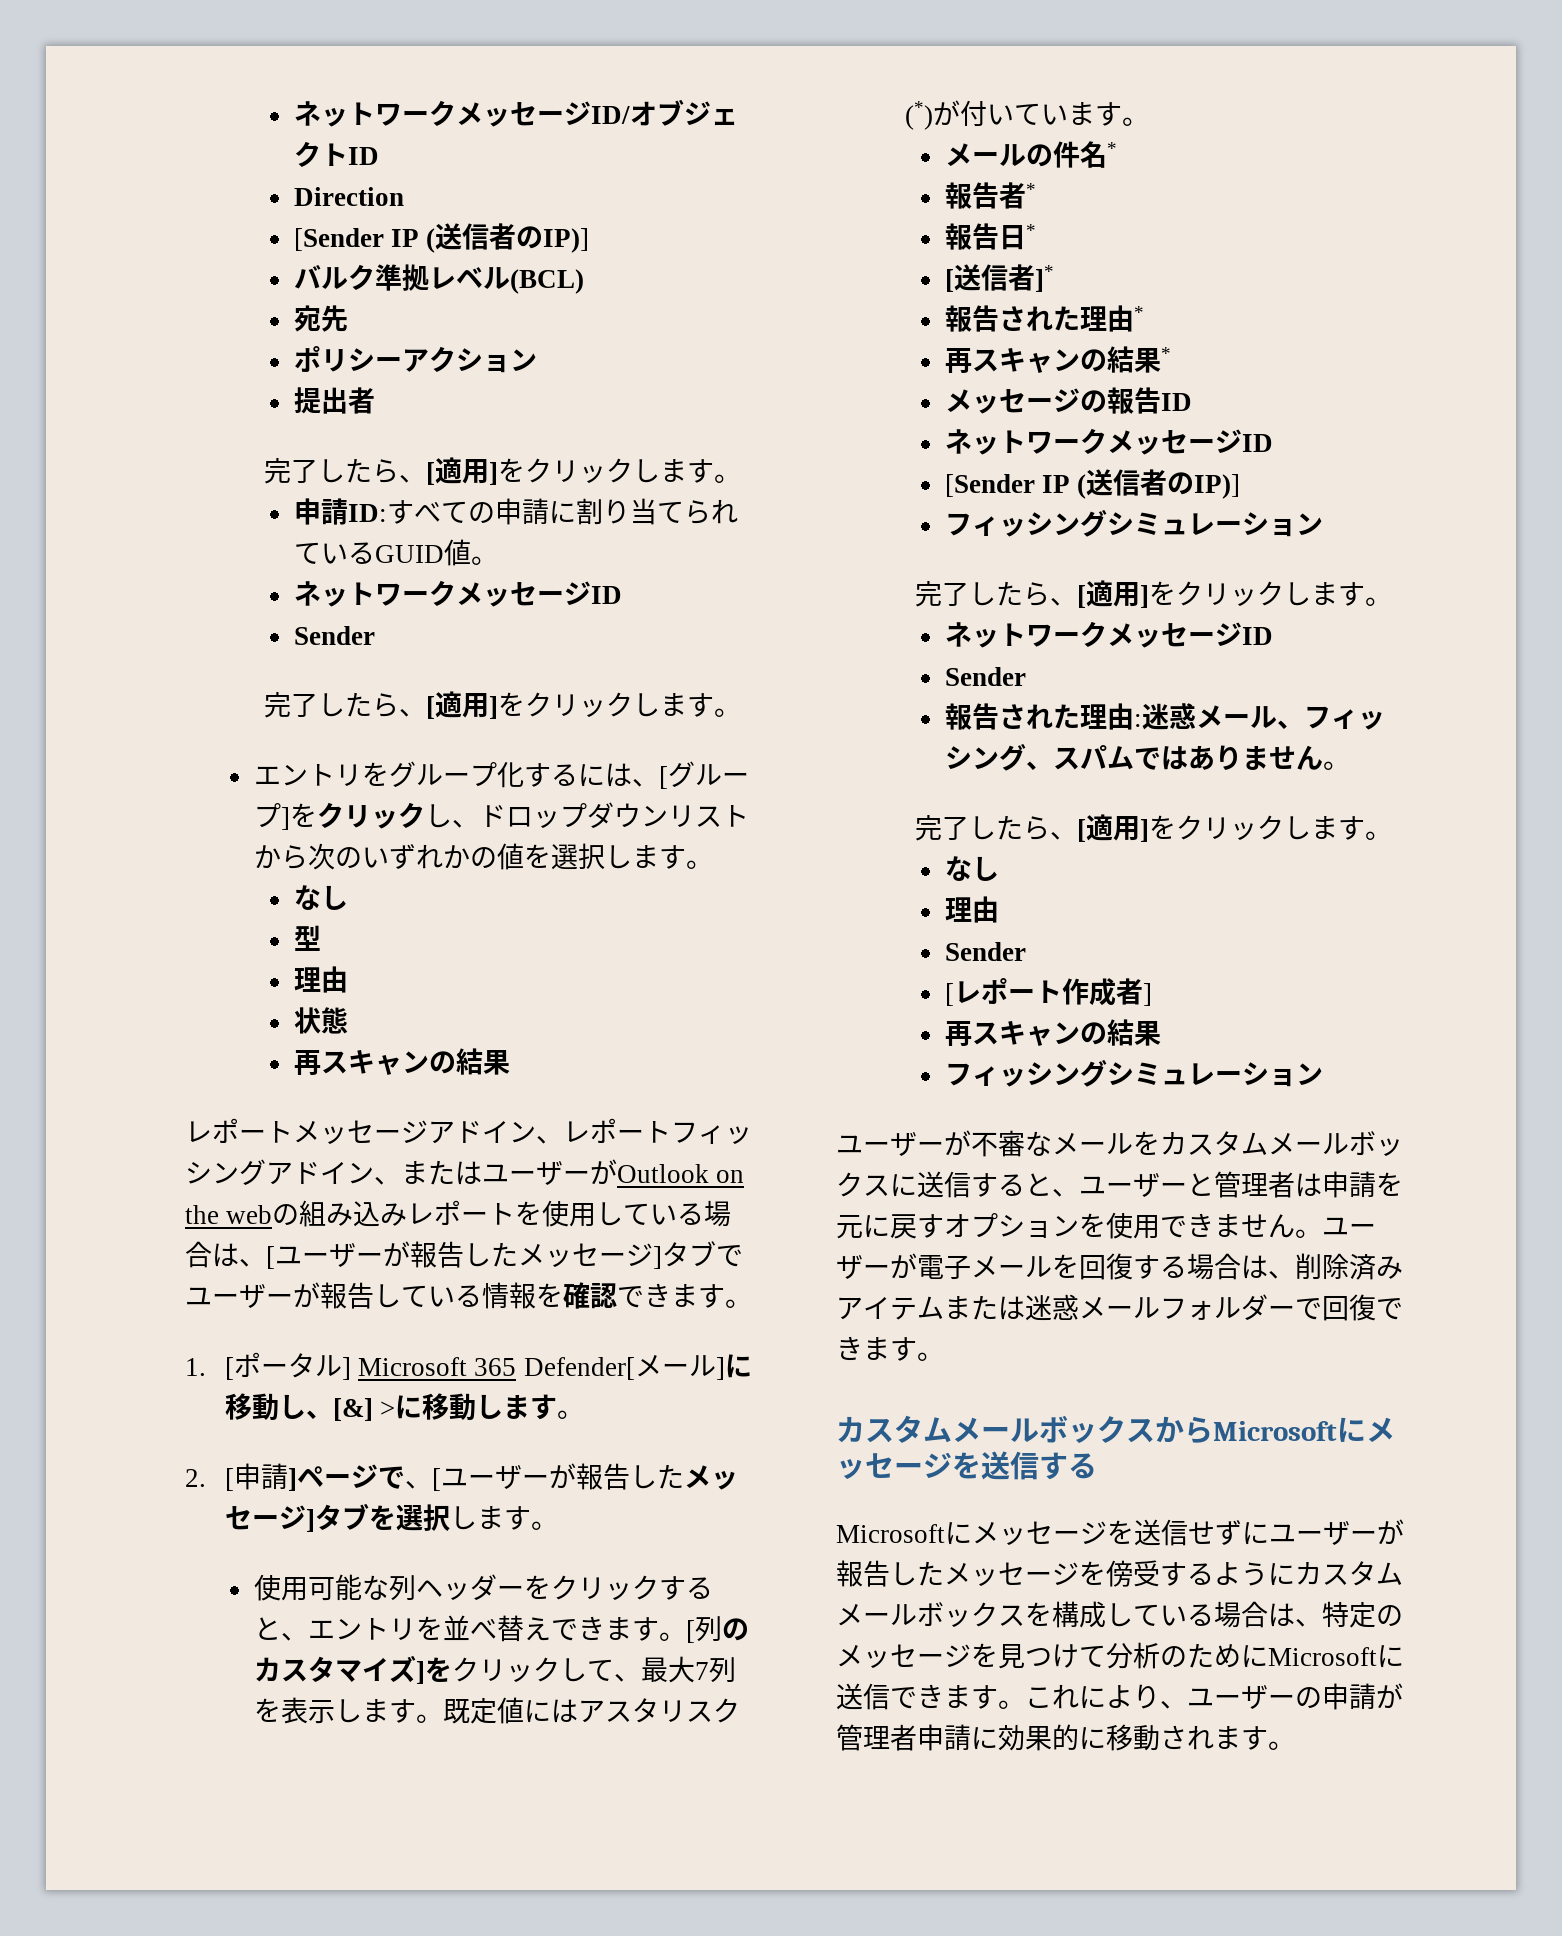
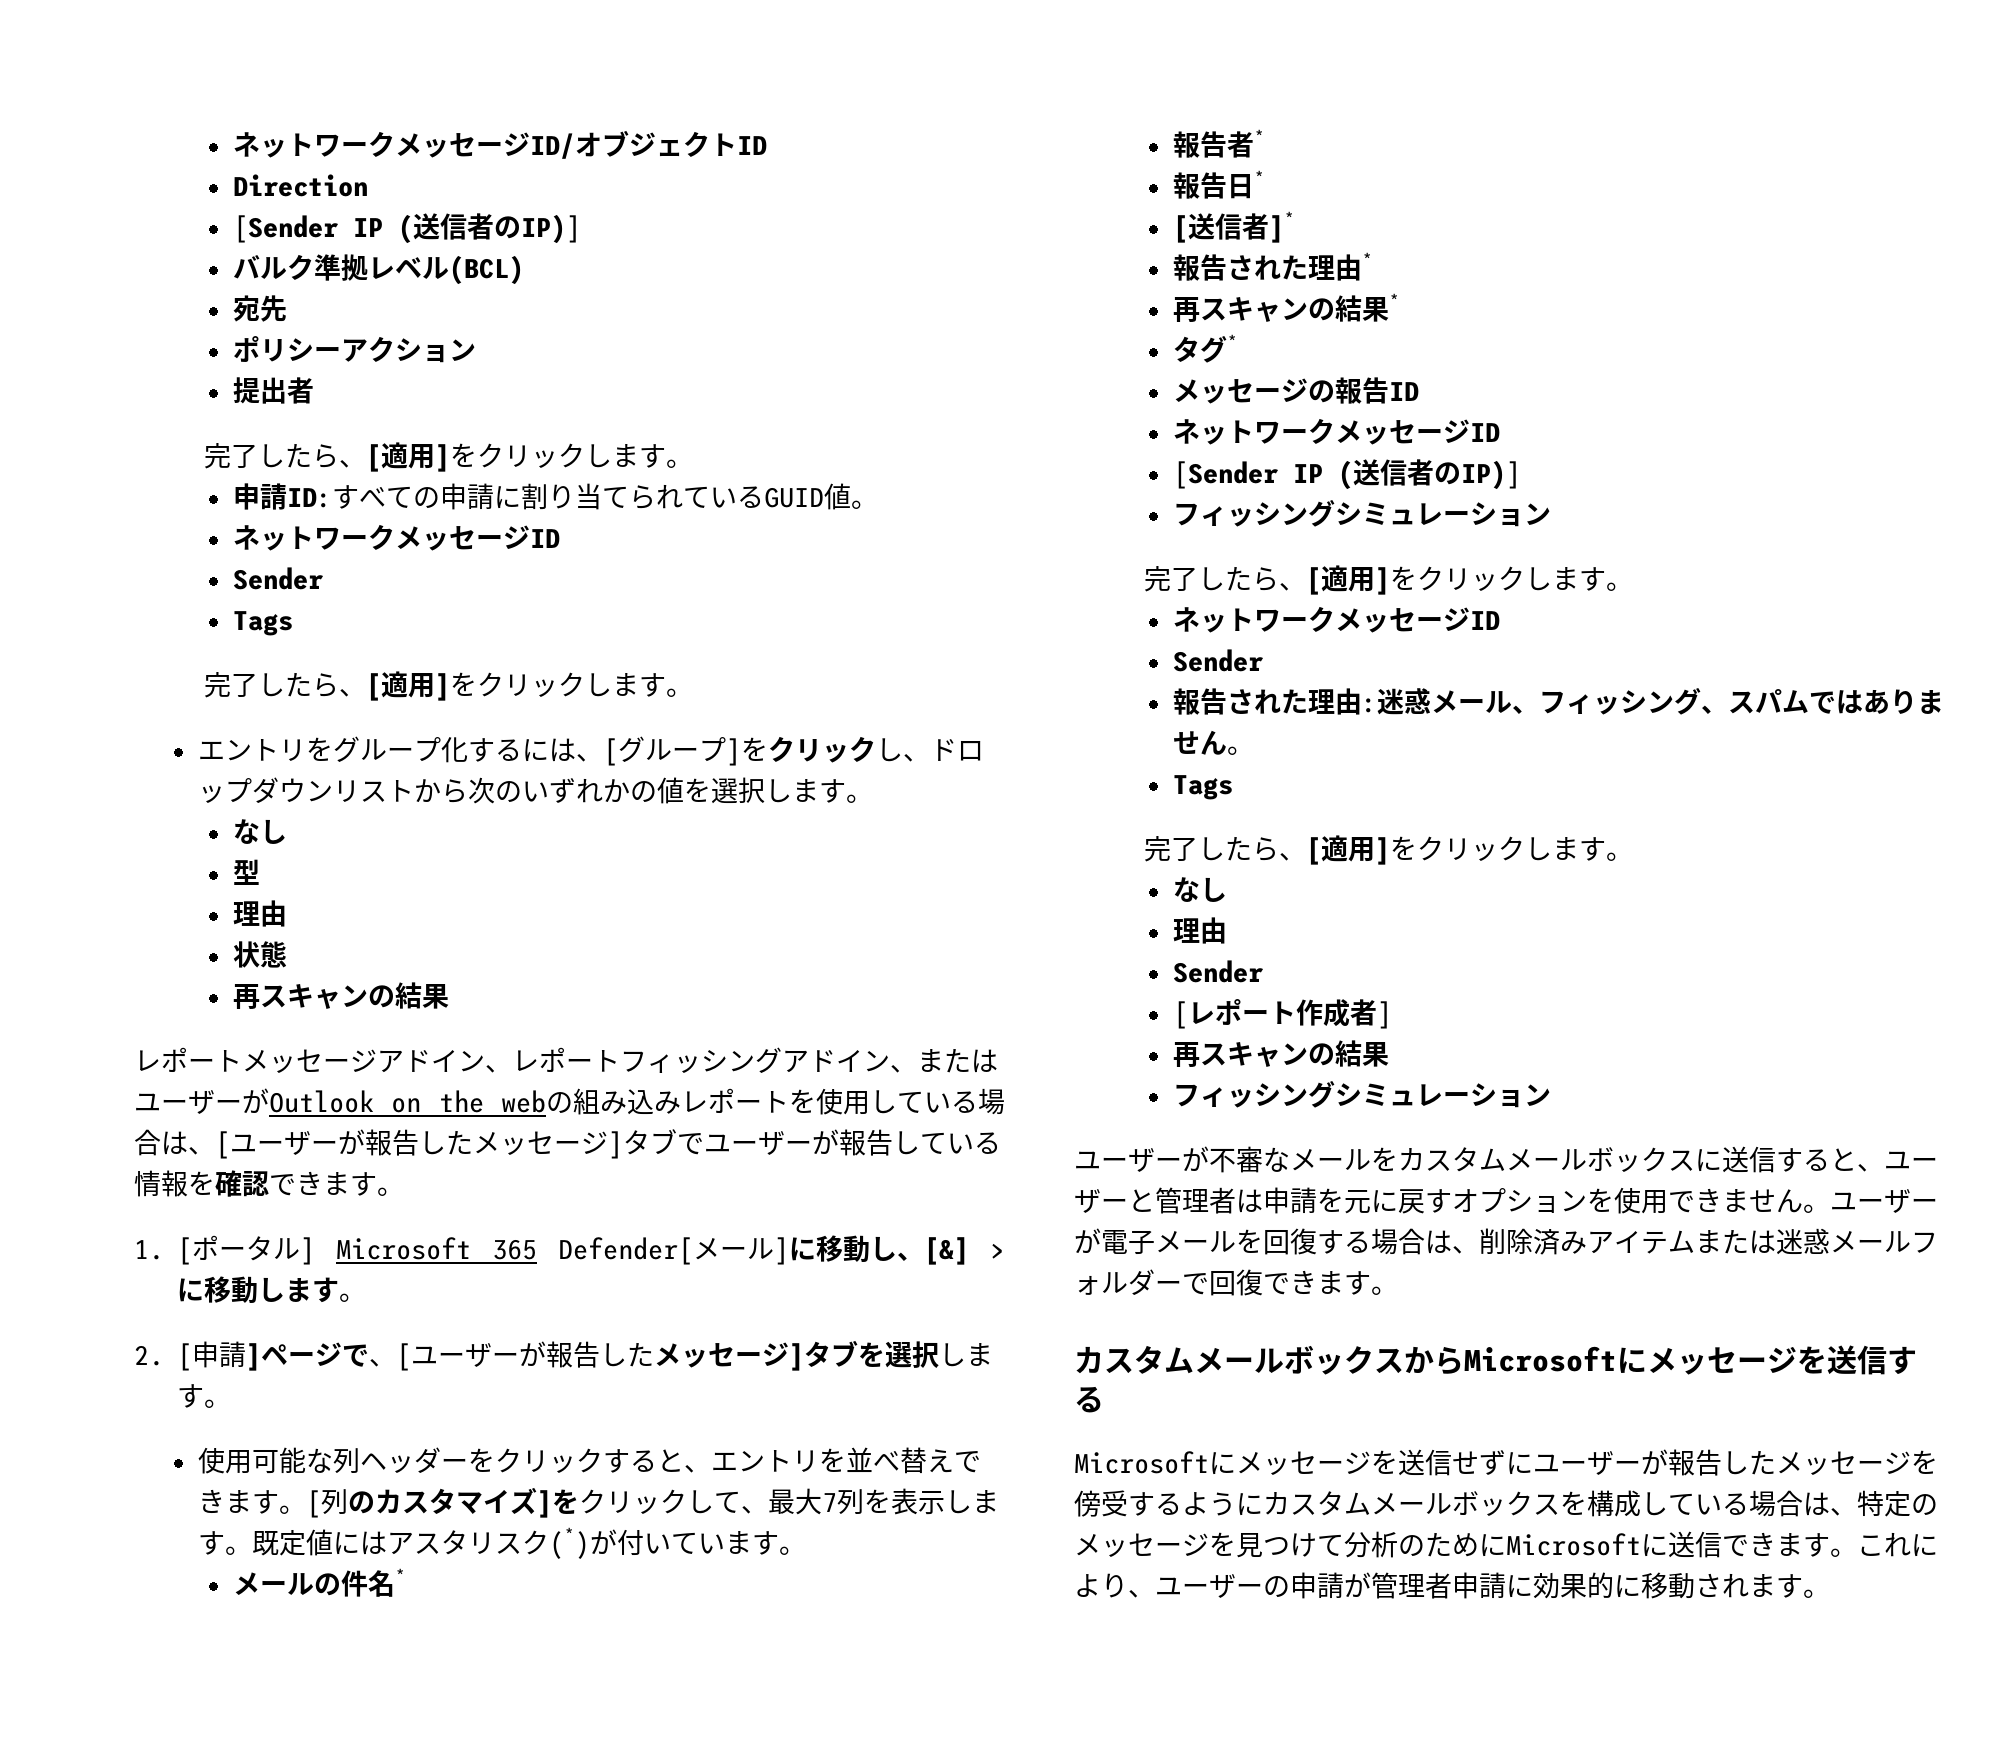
(375, 635) none -> [233,611,294,636] // Tags
(1171, 353) none -> [1173,334,1239,363] // タグ*
(1350, 765) none -> [1173,775,1234,800] // Tags

